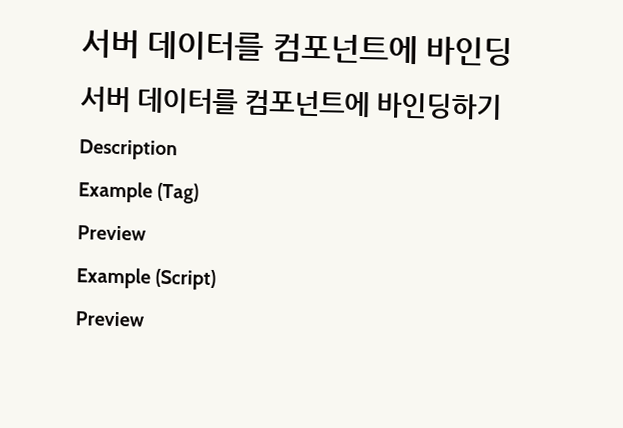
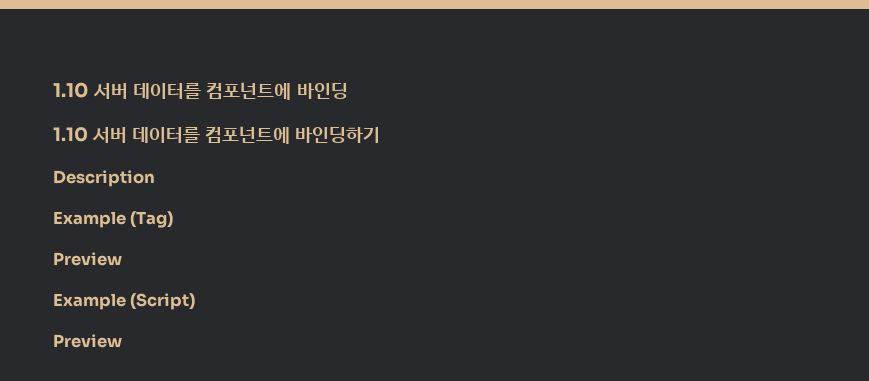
(81, 44) none -> [53,82,89,98] 1.10
(514, 51) none -> [53,127,88,142] 1.10

